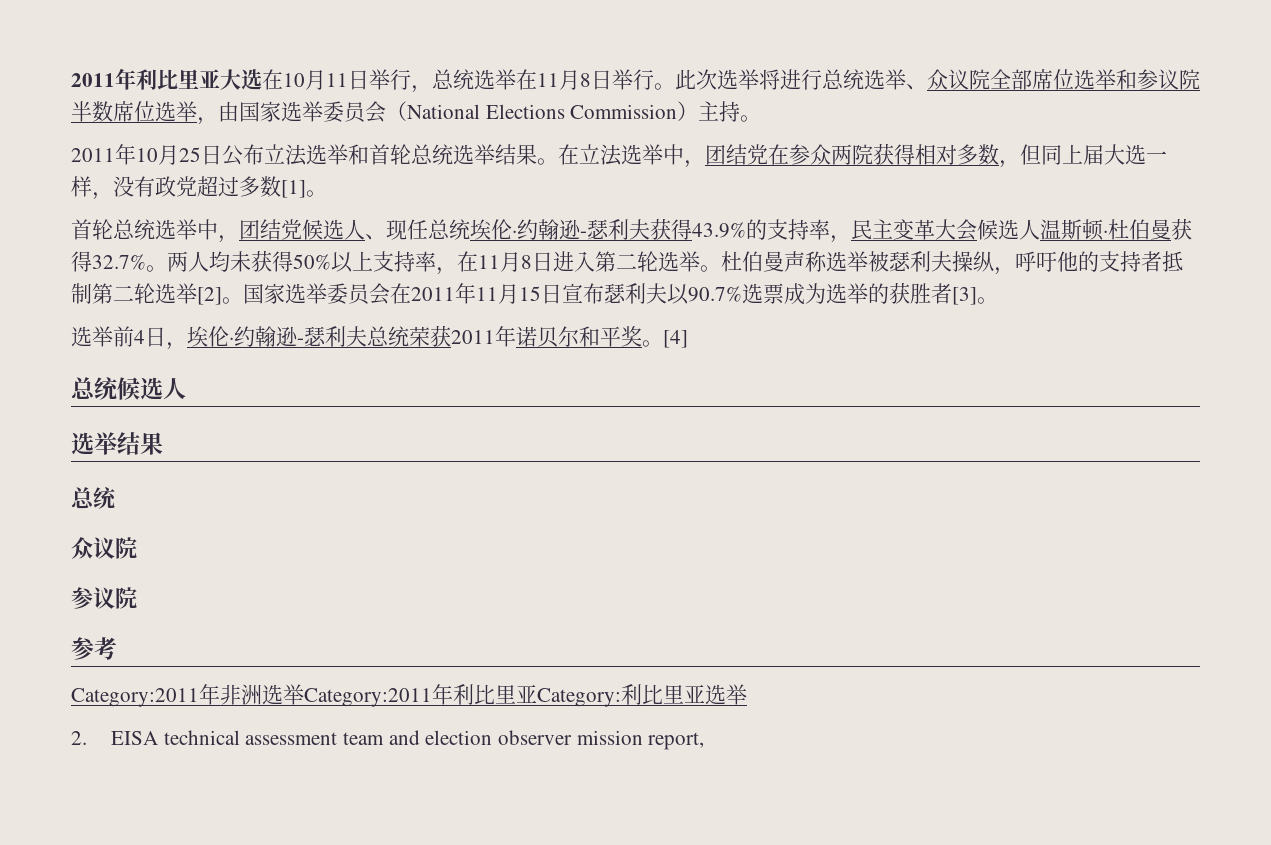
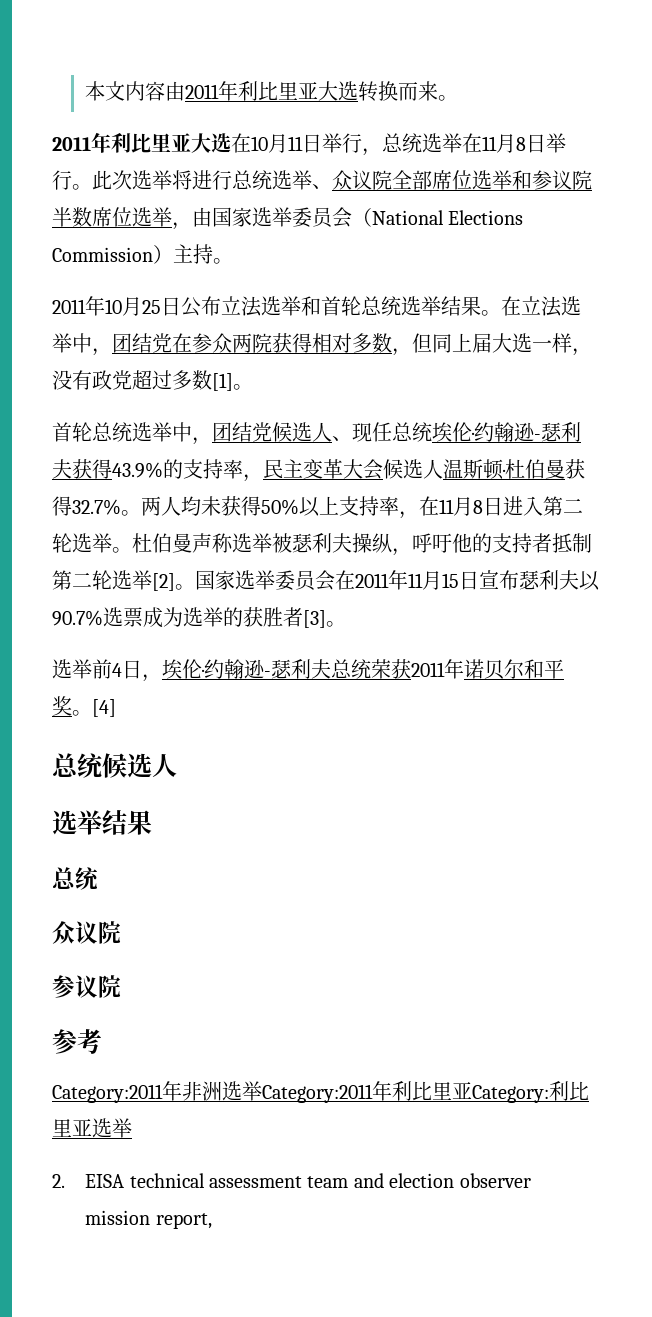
(71, 80) none -> [85,81,459,102] 本文内容由2011年利比里亚大选转换而来。 //

